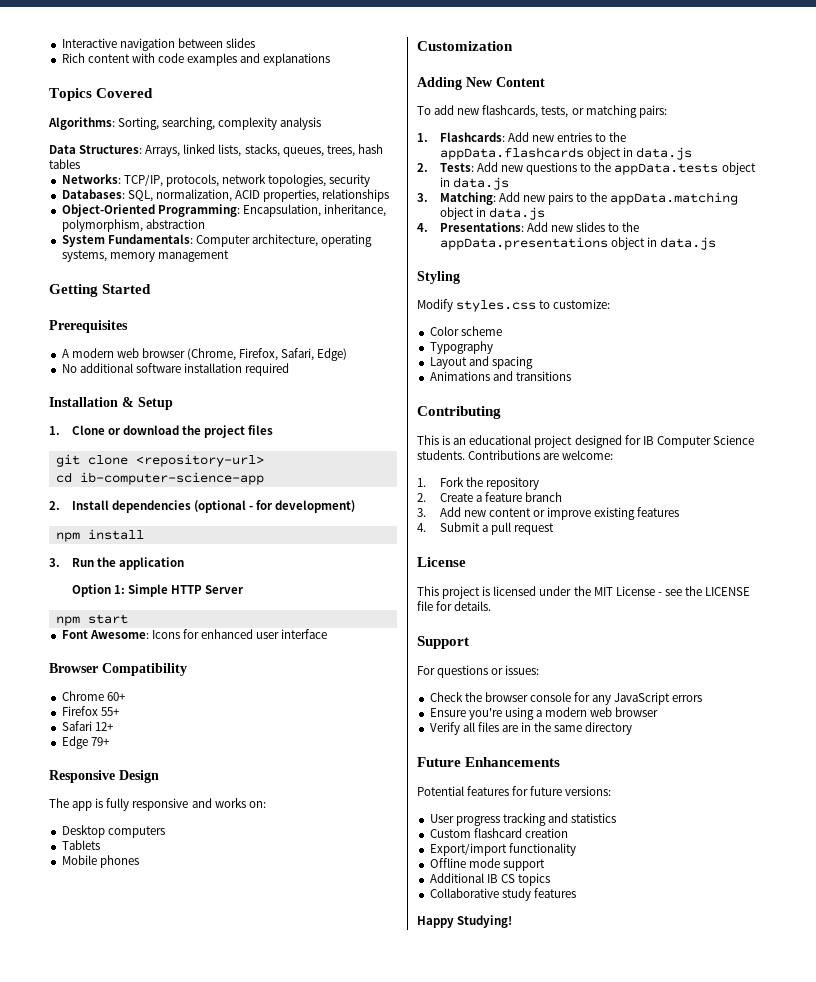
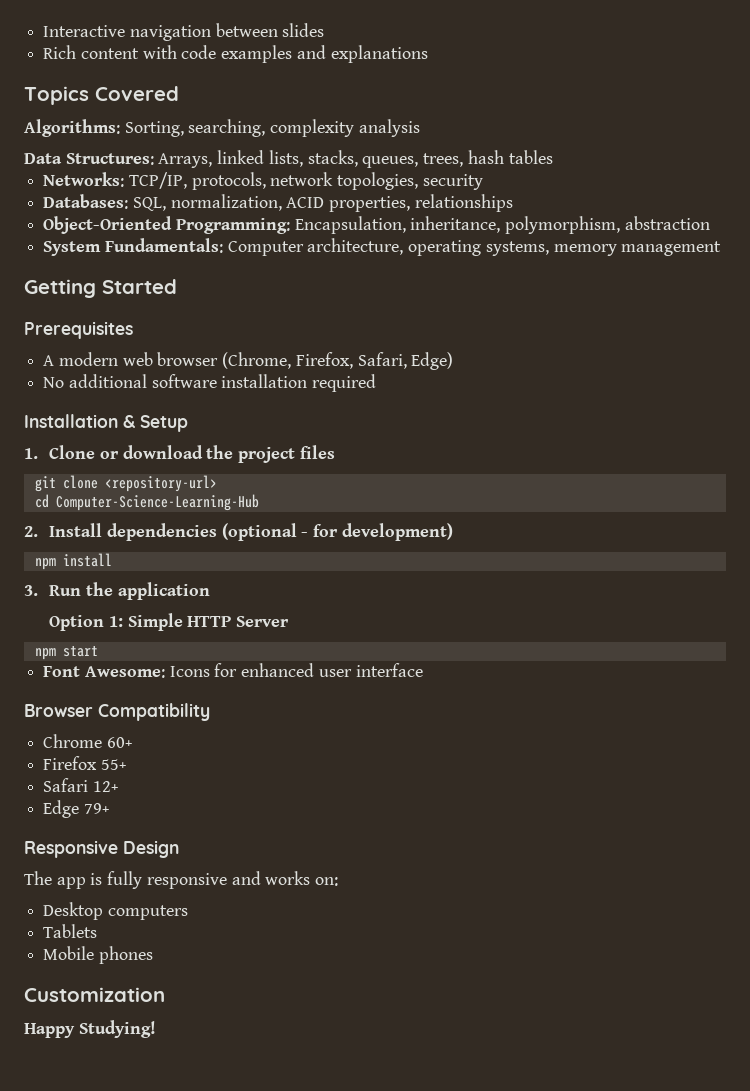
[79,472,264,485] ib-computer-science-app -> [55,494,259,511] Computer-Science-Learning-Hub
[417,77,545,90] [417,105,667,118] [417,132,627,142] [439,147,693,160] [417,162,756,175] [439,177,509,190] [417,192,739,205] [439,207,546,220] [417,222,640,232] [439,237,717,250] [417,271,460,284] [417,299,611,312] [429,326,502,336] [429,341,493,354] [429,356,533,369] [429,371,571,381] [417,406,501,419] [417,435,754,448] [417,450,614,460] [417,477,540,490] [417,492,563,502] [417,507,680,520] [417,522,555,535] [417,557,466,567] [417,586,751,599] [417,601,492,611] [417,636,469,649] [417,665,540,678] [429,692,703,705] [429,707,659,720] [429,722,633,735] [417,757,561,767] [417,786,612,796] [429,813,617,826] [429,828,568,838] [429,843,576,856] [429,858,545,871] [429,873,550,886] [429,888,576,901] // Adding New Content // To add new flashcards, tests, or matching pairs: // 1. Flashcards: Add new entries to the appData.flashcards object in data.js // 2. Tests: Add new questions to the appData.tests object in data.js // 3. Matching: Add new pairs to the appData.matching object in data.js // 4. Presentations: Add new slides to the appData.presentations object in data.js // Styling // Modify styles.css to customize: // Color scheme // Typography // Layout and spacing // Animations and transitions // Contributing // This is an educational project designed for IB Computer Science students. Contributions are welcome: // 1. Fork the repository // 2. Create a feature branch // 3. Add new content or improve existing features // 4. Submit a pull request // License // This project is licensed under the MIT License - see the LICENSE file for details. // Support // For questions or issues: // Check the browser console for any JavaScript errors // Ensure you're using a modern web browser // Verify all files are in the same directory // Future Enhancements // Potential features for future versions: // User progress tracking and statistics // Custom flashcard creation // Export/import functionality // Offline mode support // Additional IB CS topics // Collaborative study features -> (165, 994) none

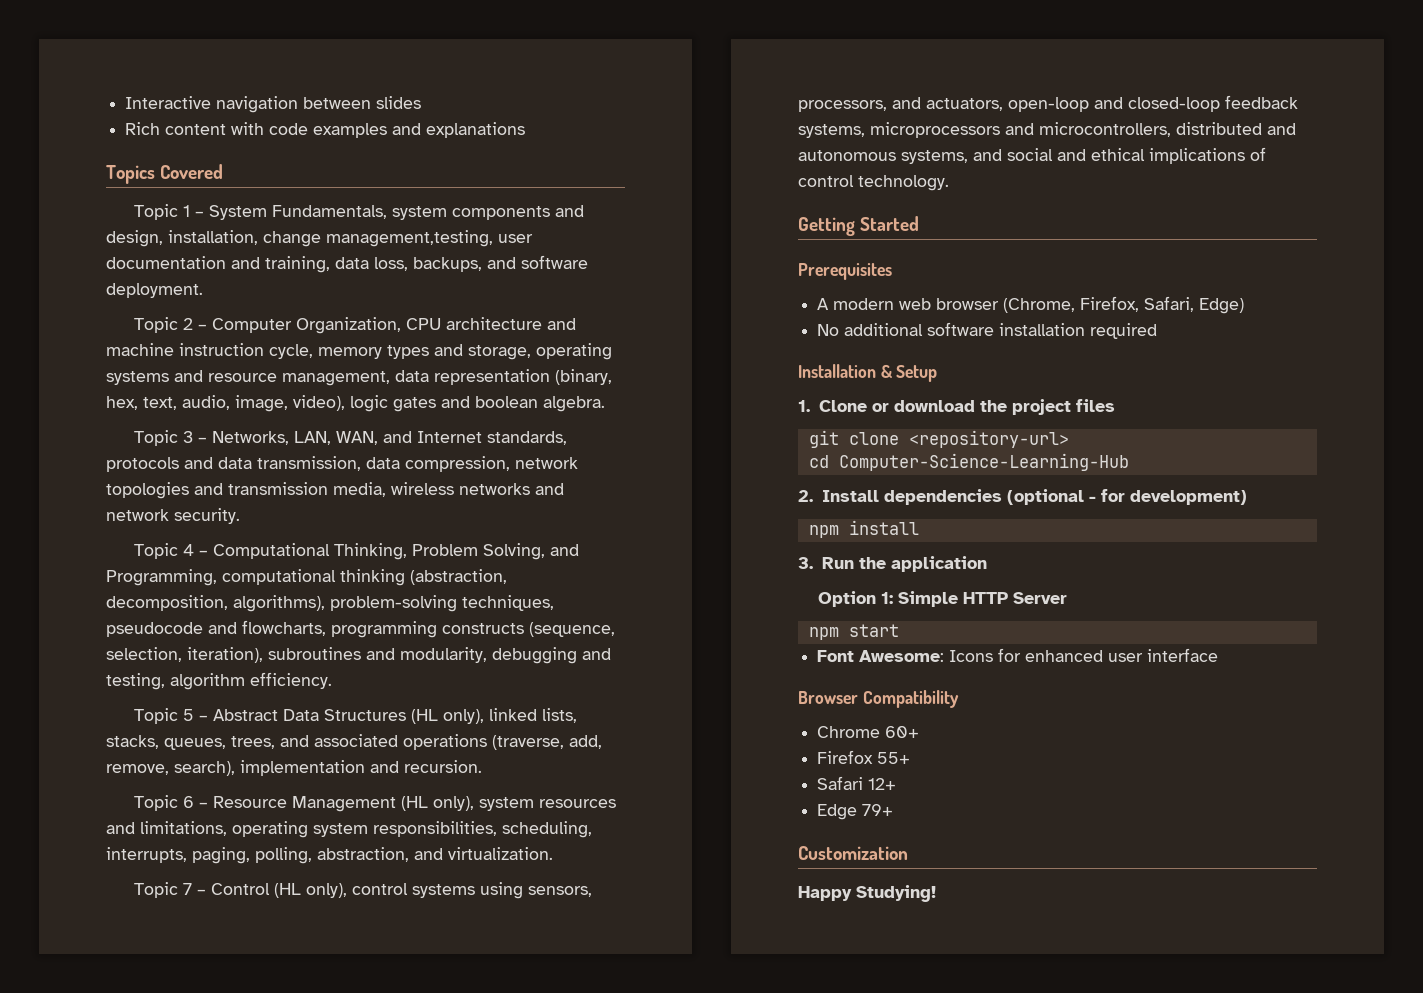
[24,119,420,137] [24,153,213,168] Algorithms: Sorting, searching, complexity analysis // Data Structures: Arrays, -> [134,204,585,220] [106,230,533,247] [106,255,588,273] [106,283,203,298] [134,317,577,334] [106,343,612,360] [106,369,612,386] [106,395,605,412] [134,430,568,446] [106,456,578,472] [106,482,564,499] [106,508,240,524] [134,543,580,560] [106,569,507,586] [106,595,554,612] [106,620,615,638] [106,647,611,664] [106,672,332,690] [134,708,485,724] Topic 1 – System Fundamentals, system components and design, installation, change management,testing, user documentation and training, data loss, backups, and software deployment. // Topic 2 – Computer Organization, CPU architecture and machine instruction cycle, memory types and storage, operating systems and resource management, data representation (binary, hex, text, audio, image, video), logic gates and boolean algebra. // Topic 3 – Networks, LAN, WAN, and Internet standards, protocols and data transmission, data compression, network topologies and transmission media, wireless networks and network security. // Topic 4 – Computational Thinking, Problem Solving, and Programming, computational thinking (abstraction, decomposition, algorithms), problem-solving techniques, pseudocode and flowcharts, programming constructs (sequence, selection, iteration), subroutines and modularity, debugging and testing, algorithm efficiency. // Topic 5 – Abstract Data Structures (HL only),
[467,150,553,164] [43,172,483,190] [43,194,513,212] [43,216,710,234] [43,238,722,256] hash tables // Networks: TCP/IP, protocols, network topologies, security // Databases: SQL, normalization, ACID properties, relationships // Object-Oriented Programming: Encapsulation, inheritance, polymorphism, abstraction // System Fundamentals: Computer architecture, operating systems, memory management -> [280,734,602,750] [106,760,482,776] [134,795,617,812] [106,821,592,838] [106,847,553,864] [134,882,593,899] [798,95,1298,112] [798,122,1296,138] [798,147,1266,164] [798,175,949,191] and associated operations (traverse, add, remove, search), implementation and recursion. // Topic 6 – Resource Management (HL only), system resources and limitations, operating system responsibilities, scheduling, interrupts, paging, polling, abstraction, and virtualization. // Topic 7 – Control (HL only), control systems using sensors, processors, and actuators, open-loop and closed-loop feedback systems, microprocessors and microcontrollers, distributed and autonomous systems, and social and ethical implications of control technology.
[24,840,179,858] [24,871,339,889] [43,902,188,920] [43,924,98,938] [43,946,153,964] // Responsive Design // The app is fully responsive and works on: // Desktop computers // Tablets // Mobile phones -> (894, 810) none

